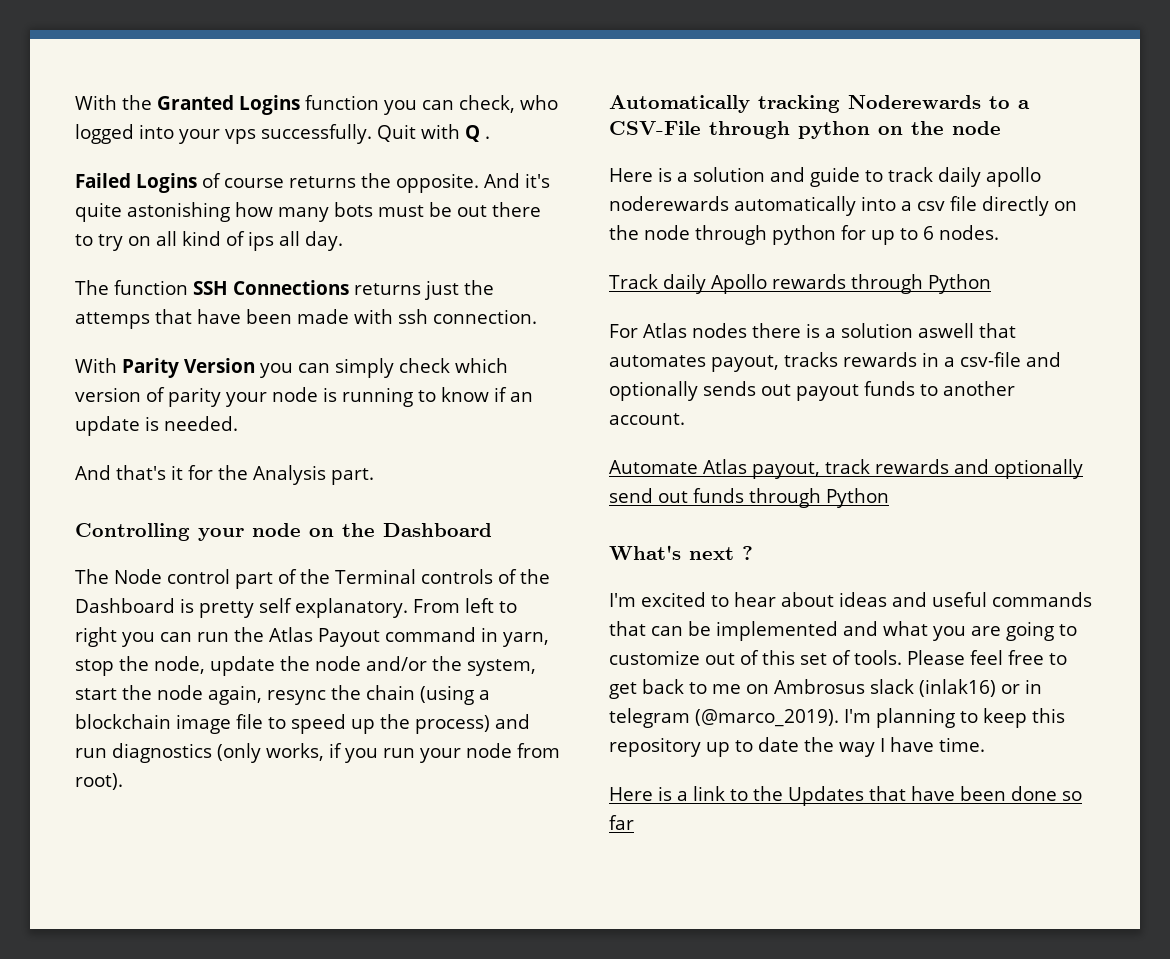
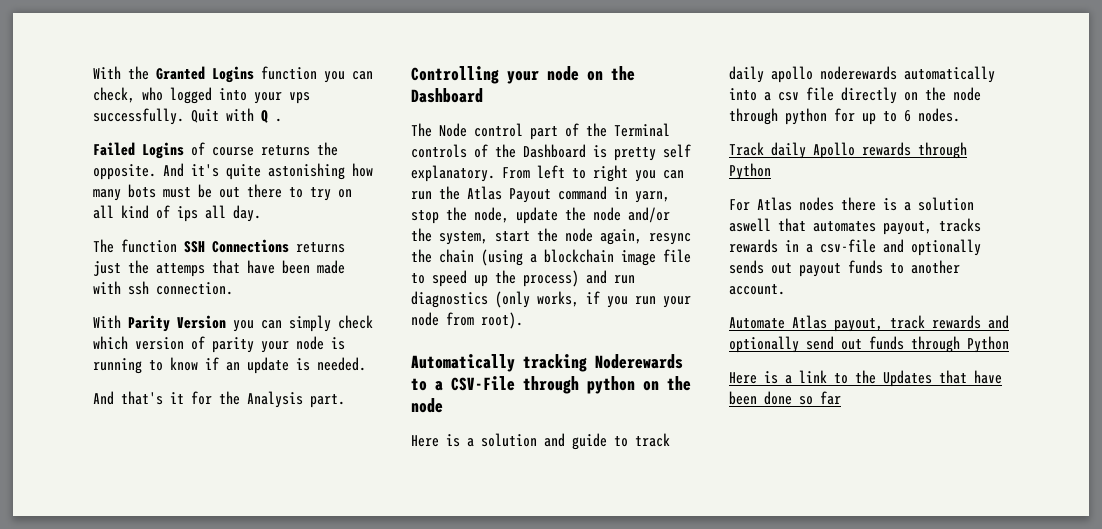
[609,545,753,560] [609,592,1092,607] [609,621,1077,641] [609,650,1067,665] [609,679,1042,699] [609,708,1065,728] [609,737,985,757] // What's next ? // I'm excited to hear about ideas and useful commands that can be implemented and what you are going to customize out of this set of tools. Please feel free to get back to me on Ambrosus slack (inlak16) or in telegram (@marco_2019). I'm planning to keep this repository up to date the way I have time. -> (1009, 344) none

